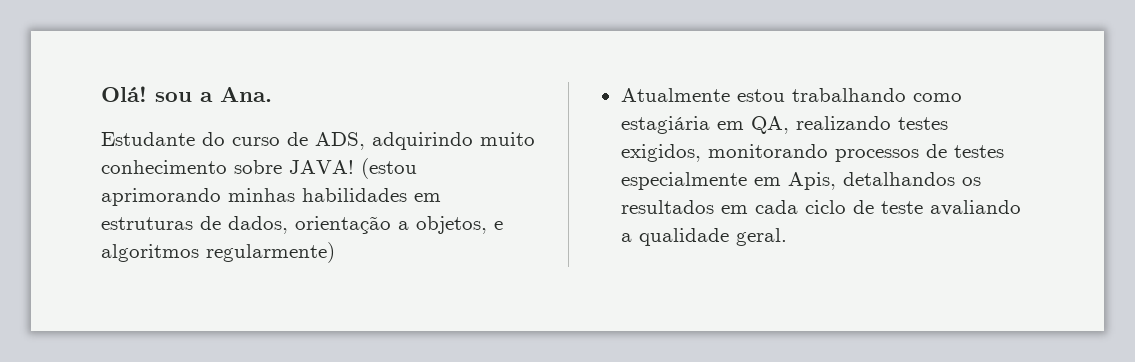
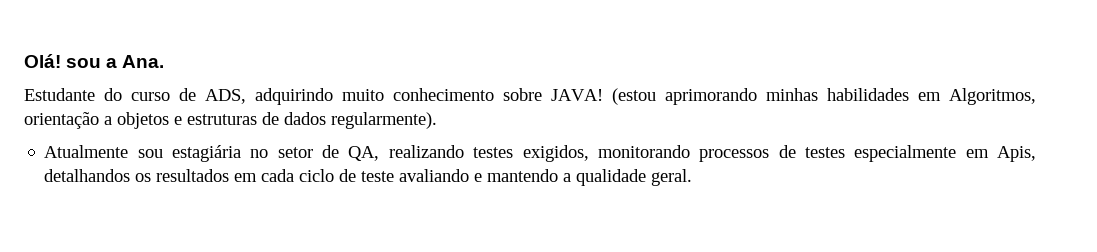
[101,216,503,234] [101,242,335,263] [620,88,962,102] [620,116,744,134] estruturas de dados, orientação a objetos, e algoritmos regularmente) // Atualmente estou trabalhando como estagiária em -> [949,88,1036,105] [24,112,437,129] [44,145,340,162] Algoritmos, orientação a objetos e estruturas de dados regularmente). // Atualmente sou estagiária no setor de
(1021, 208) none -> [474,169,559,182] e mantendo

